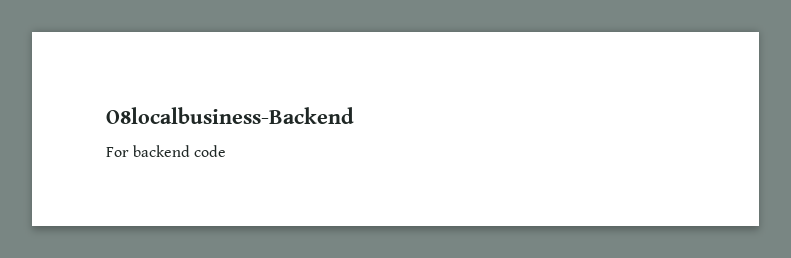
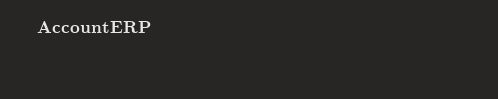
[106,107,354,124] [106,145,227,157] O8localbusiness-Backend // For backend code -> [37,21,151,33] AccountERP

